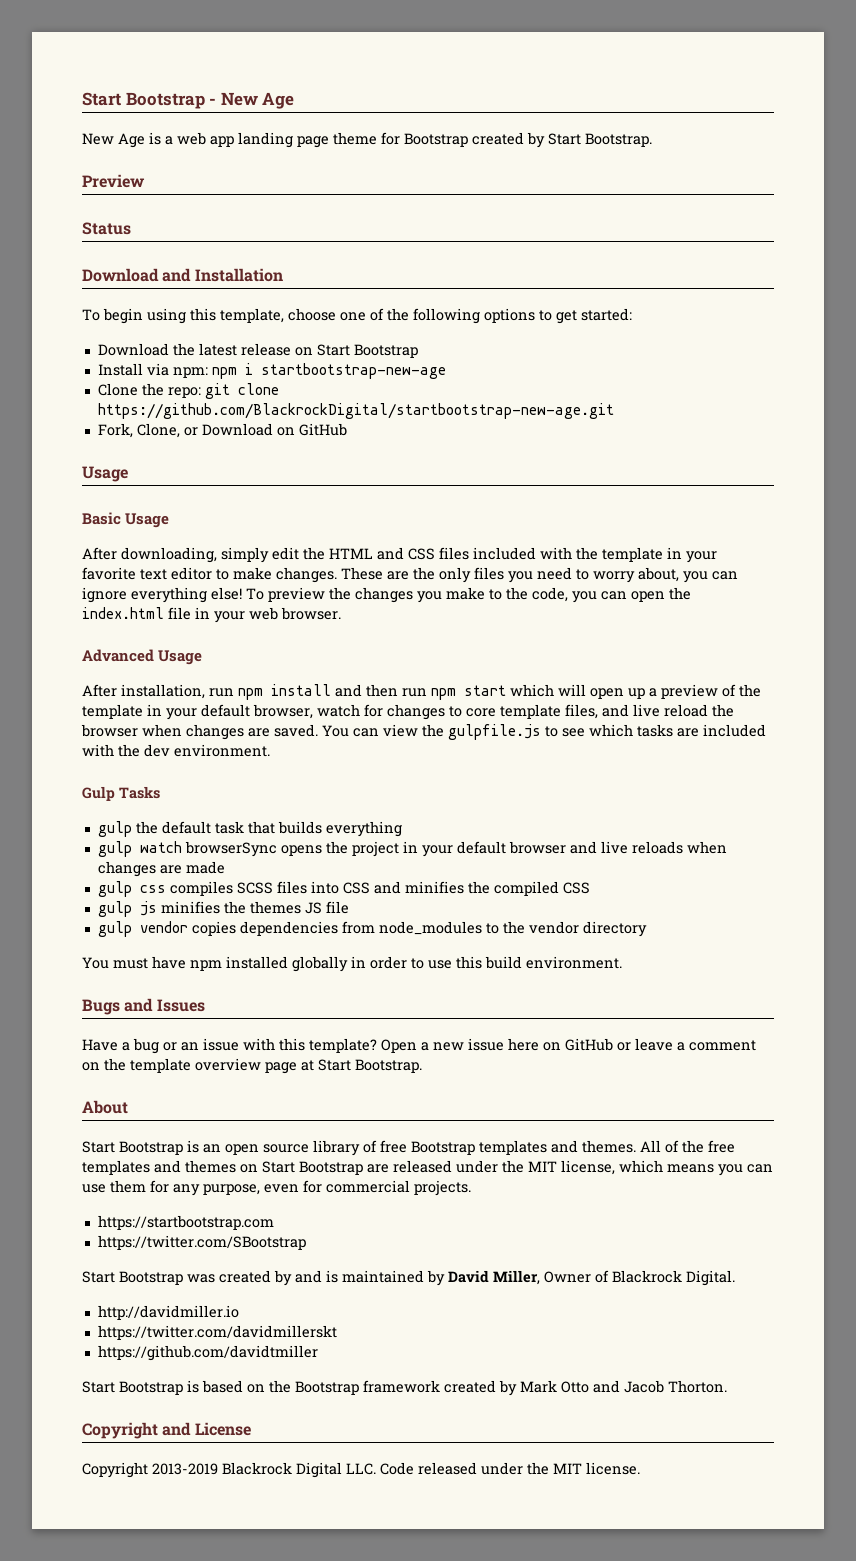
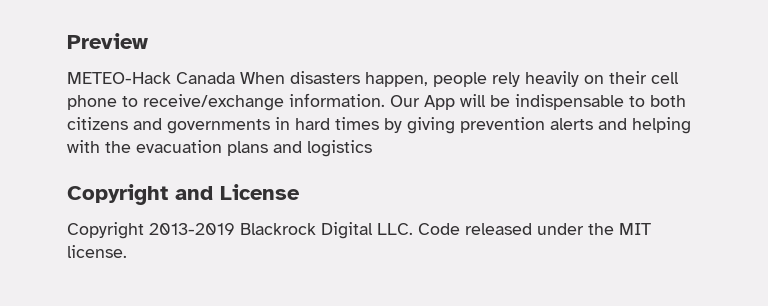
[82,92,295,109] [82,132,652,148] [82,174,145,188] [82,222,131,235] [82,268,283,282] [82,308,632,324] [97,343,418,358] [97,363,446,379] [97,383,279,399] [97,403,614,419] [97,423,347,438] [82,466,128,482] [82,512,170,528] [82,547,717,563] [82,567,738,583] [82,587,691,603] [82,607,341,623] [82,649,203,665] [82,684,761,700] [82,704,734,720] [81,724,766,740] [82,744,270,757] [82,786,160,801] [97,821,402,837] [97,841,727,857] [97,861,225,877] [97,881,590,897] [97,901,349,917] [97,921,647,937] [82,956,622,972] [82,998,205,1015] [82,1038,756,1054] [82,1058,422,1074] [82,1100,128,1114] [82,1140,735,1156] [82,1160,773,1176] [82,1180,471,1196] [97,1215,274,1230] [97,1235,306,1250] [82,1270,735,1286] [97,1305,239,1320] [97,1325,337,1340] [97,1345,318,1361] [82,1380,727,1396] Start Bootstrap - New Age // New Age is a web app landing page theme for Bootstrap created by Start Bootstrap. // Preview // Status // Download and Installation // To begin using this template, choose one of the following options to get started: // Download the latest release on Start Bootstrap // Install via npm: npm i startbootstrap-new-age // Clone the repo: git clone https://github.com/BlackrockDigital/startbootstrap-new-age.git // Fork, Clone, or Download on GitHub // Usage // Basic Usage // After downloading, simply edit the HTML and CSS files included with the template in your favorite text editor to make changes. These are the only files you need to worry about, you can ignore everything else! To preview the changes you make to the code, you can open the index.html file in your web browser. // Advanced Usage // After installation, run npm install and then run npm start which will open up a preview of the template in your default browser, watch for changes to core template files, and live reload the browser when changes are saved. You can view the gulpfile.js to see which tasks are included with the dev environment. // Gulp Tasks // gulp the default task that builds everything // gulp watch browserSync opens the project in your default browser and live reloads when changes are made // gulp css compiles SCSS files into CSS and minifies the compiled CSS // gulp js minifies the themes JS file // gulp vendor copies dependencies from node_modules to the vendor directory // You must have npm installed globally in order to use this build environment. // Bugs and Issues // Have a bug or an issue with this template? Open a new issue here on GitHub or leave a comment on the template overview page at Start Bootstrap. // About // Start Bootstrap is an open source library of free Bootstrap templates and themes. All of the free templates and themes on Start Bootstrap are released under the MIT license, which means you can use them for any purpose, even for commercial projects. // https://startbootstrap.com // https://twitter.com/SBootstrap // Start Bootstrap was created by and is maintained by David Miller, Owner of Blackrock Digital. // http://davidmiller.io // https://twitter.com/davidmillerskt // https://github.com/davidtmiller // Start Bootstrap is based on the Bootstrap framework created by Mark Otto and Jacob Thorton. -> [67,33,148,49] [67,71,679,87] [67,93,686,111] [67,117,691,134] [67,140,372,157] Preview // METEO-Hack Canada When disasters happen, people rely heavily on their cell phone to receive/exchange information. Our App will be indispensable to both citizens and governments in hard times by giving prevention alerts and helping with the evacuation plans and logistics

